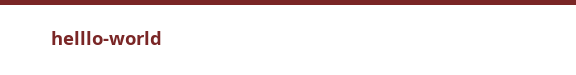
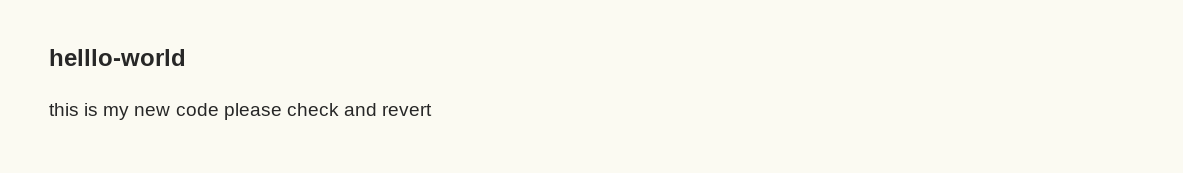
(162, 38) none -> [49,103,433,120] // this is my new code please check and revert

